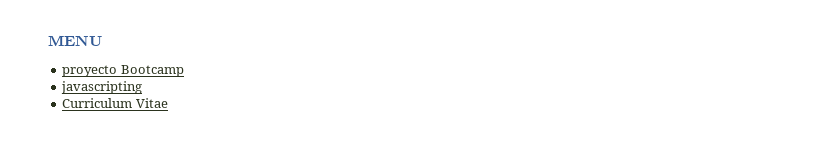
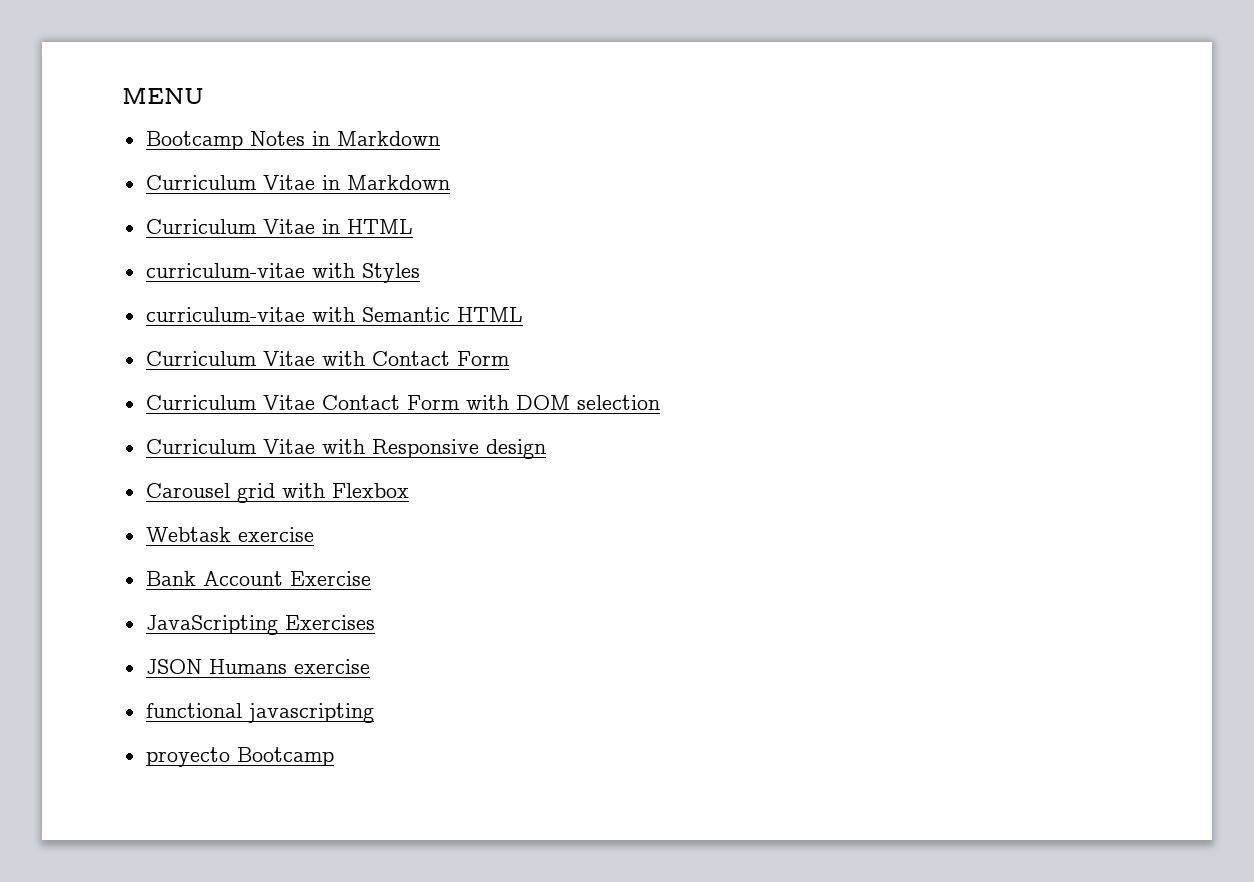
(102, 40) none -> [145,131,440,150] [145,175,450,190] [145,219,413,234] [145,263,420,283] [145,307,523,322] [145,351,510,366] [145,395,660,410] [145,439,546,459] [145,483,409,503] [145,527,314,542] [145,571,371,586] [145,615,375,635] [145,659,370,674] [145,703,374,723] // Bootcamp Notes in Markdown // Curriculum Vitae in Markdown // Curriculum Vitae in HTML // curriculum-vitae with Styles // curriculum-vitae with Semantic HTML // Curriculum Vitae with Contact Form // Curriculum Vitae Contact Form with DOM selection // Curriculum Vitae with Responsive design // Carousel grid with Flexbox // Webtask exercise // Bank Account Exercise // JavaScripting Exercises // JSON Humans exercise // functional javascripting
[61,81,143,94] [62,98,168,108] // javascripting // Curriculum Vitae -> (334, 756) none

